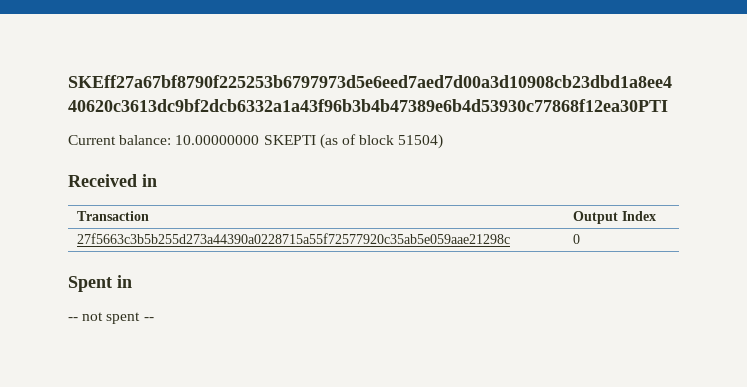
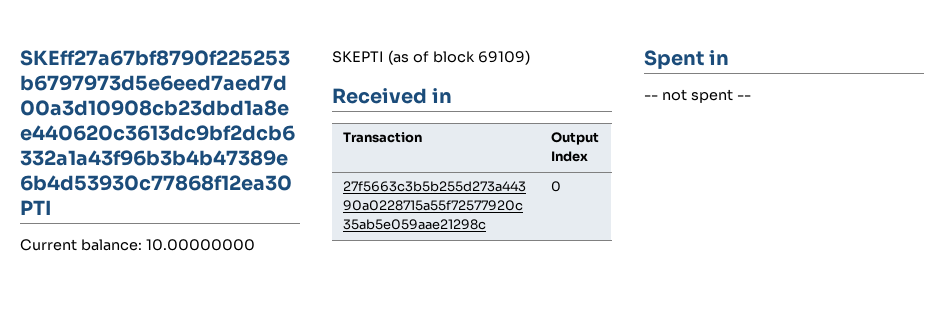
[398,134,444,149] 51504) -> [477,50,530,65] 69109)

